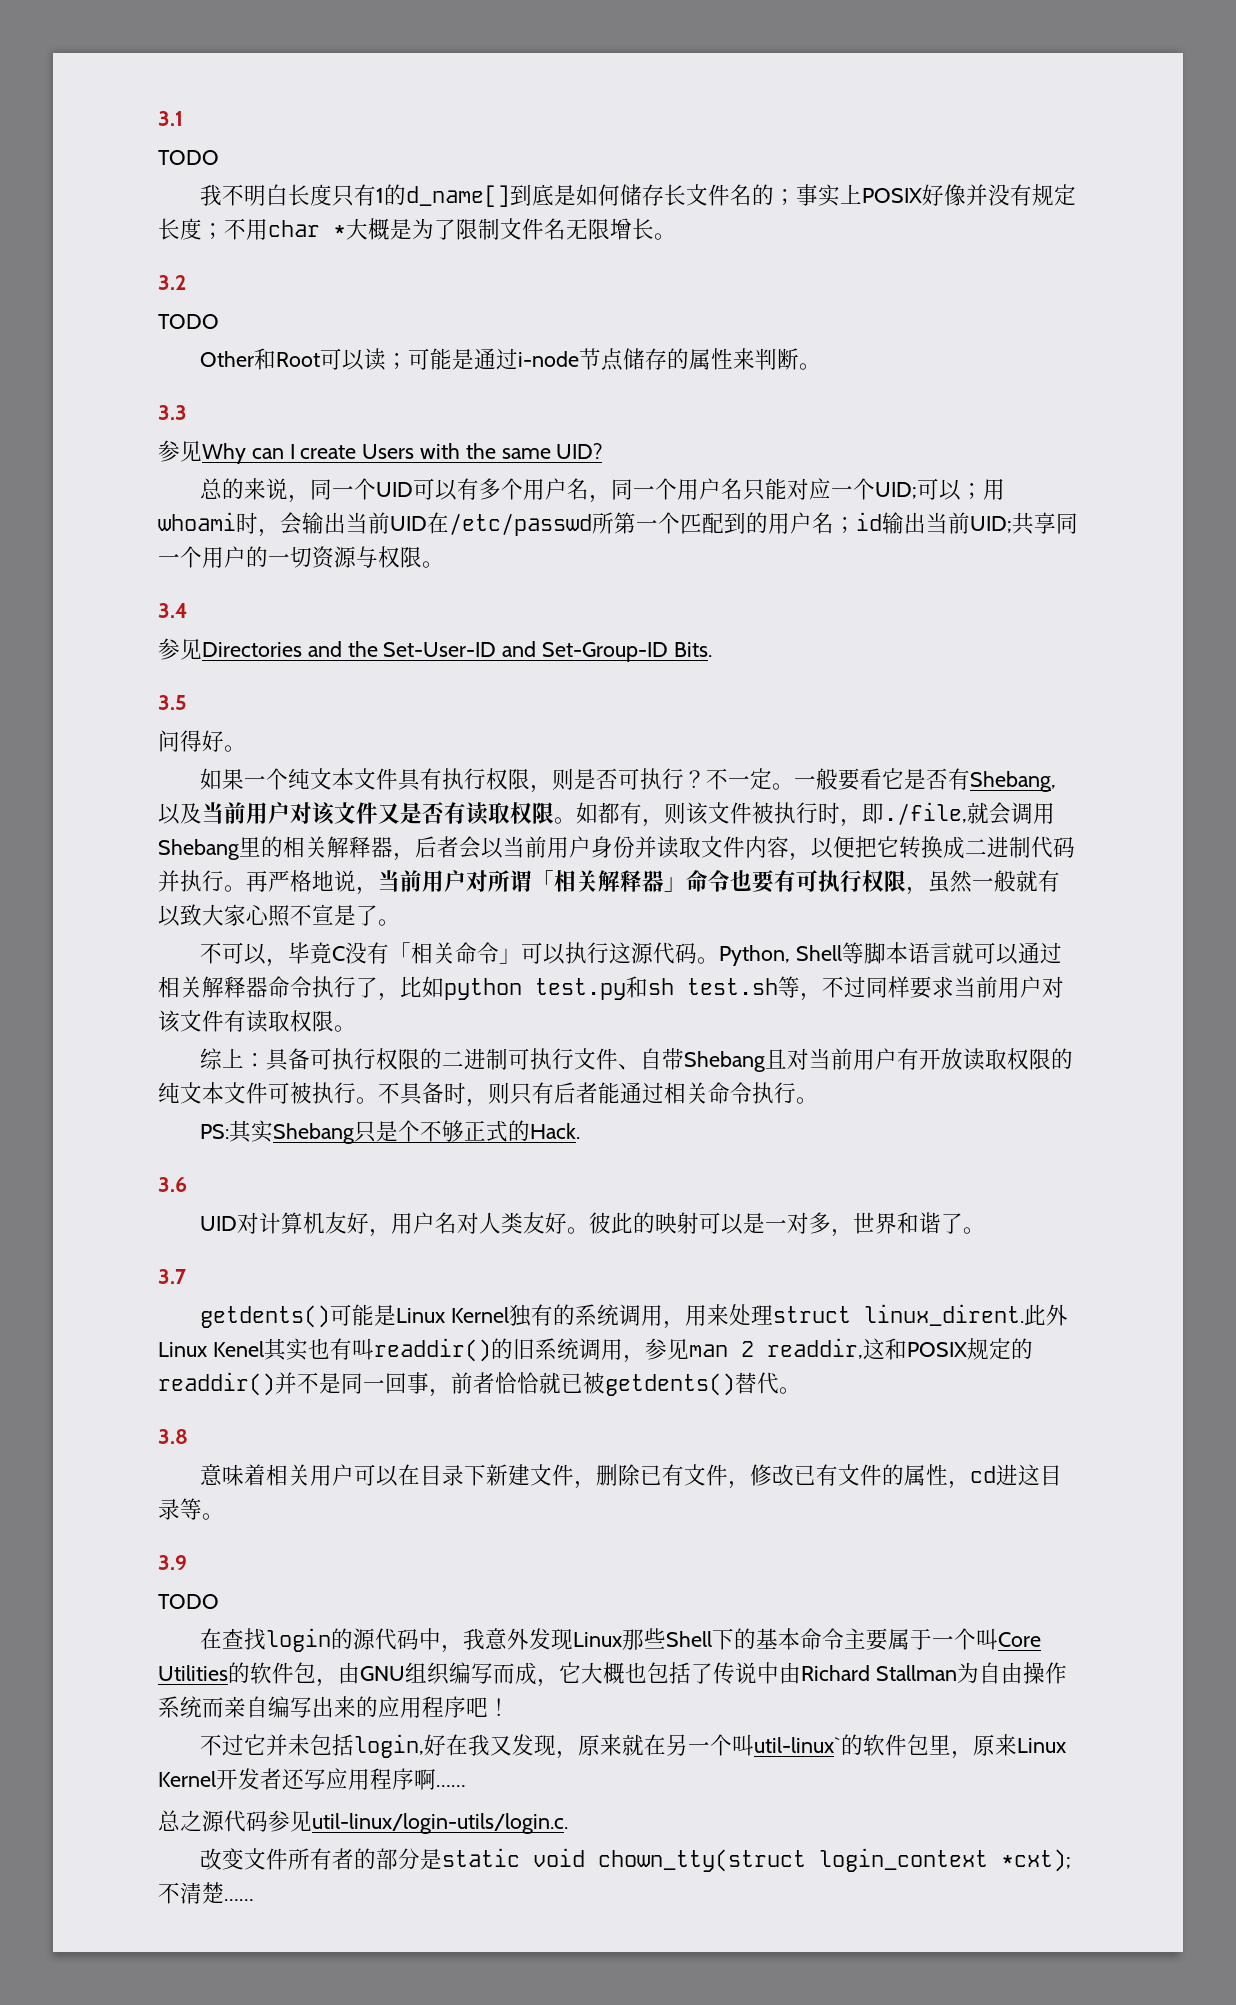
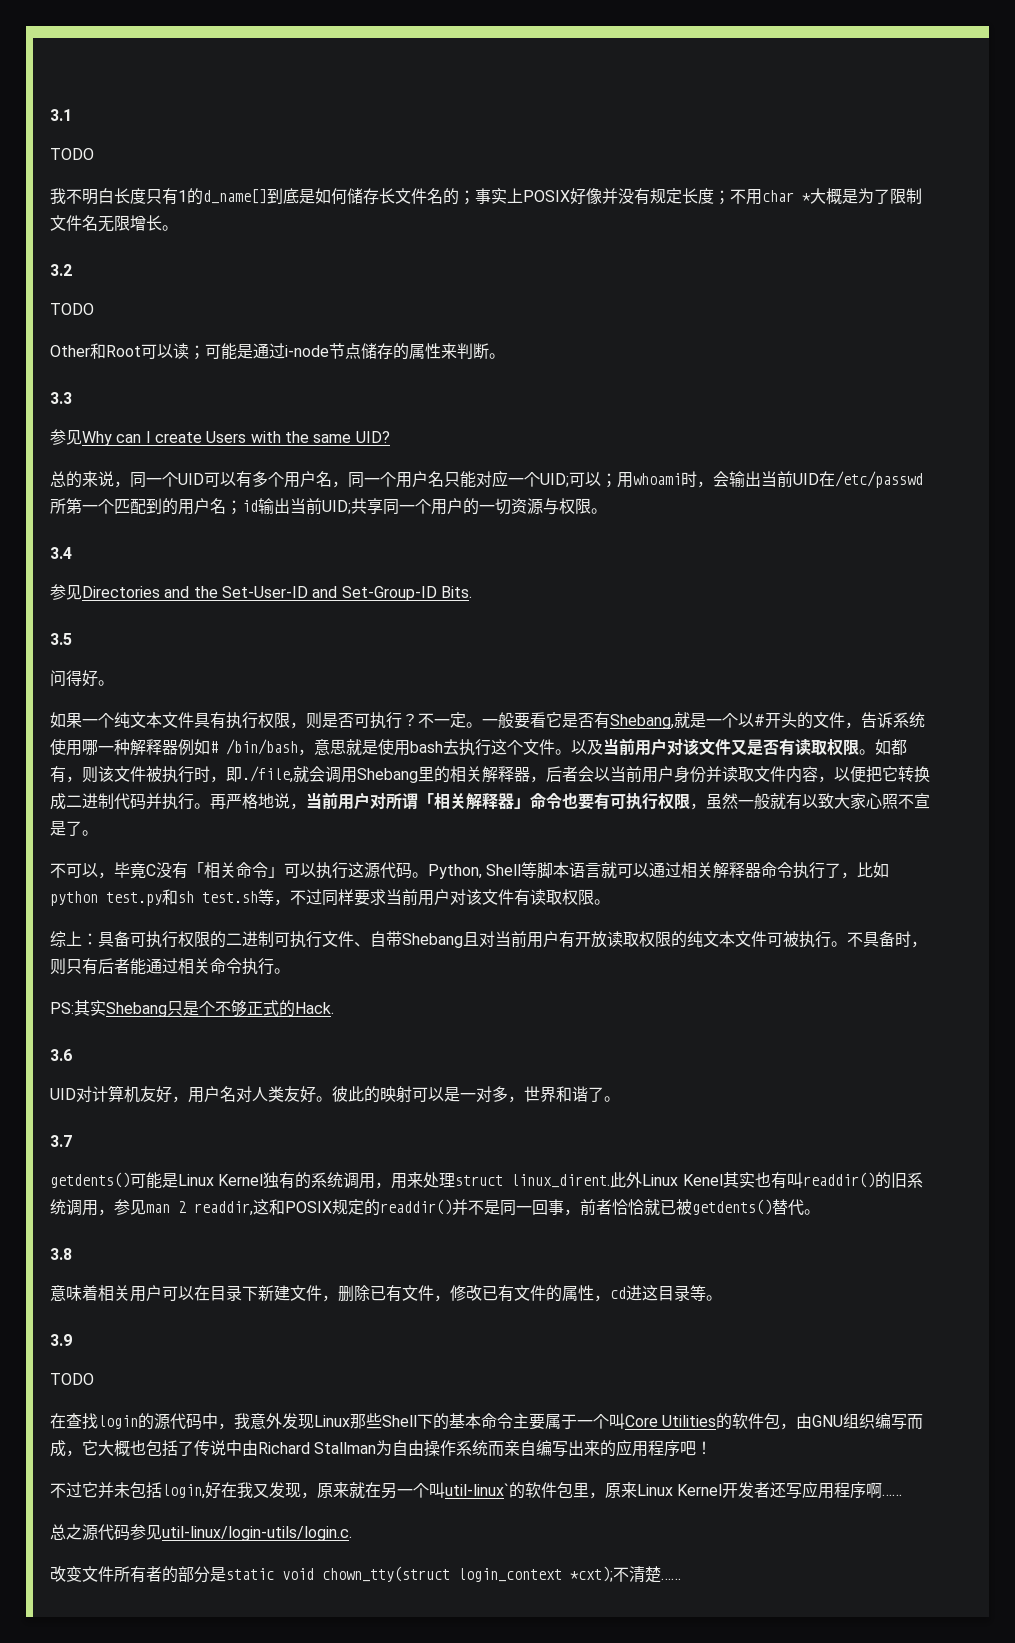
(1057, 781) none -> [674,712,925,729] [50,739,571,756] 就是一个以#开头的文件，告诉系统使用哪一种解释器例如# /bin/bash，意思就是使用bash去执行这个文件。

